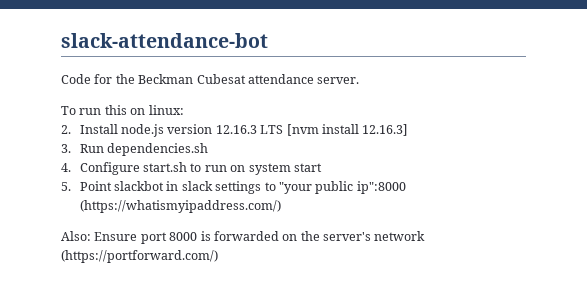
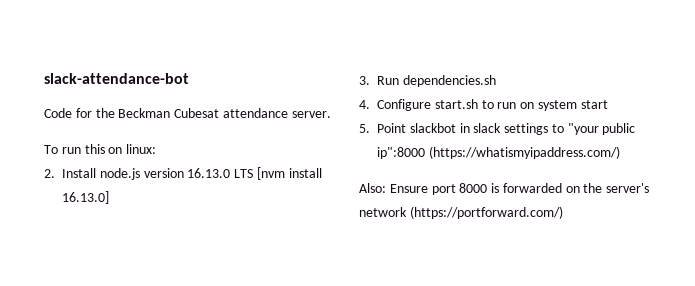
[215,125,257,134] 12.16.3 -> [187,168,231,178] 16.13.0
[362,124,409,136] 12.16.3] -> [62,191,109,204] 16.13.0]

